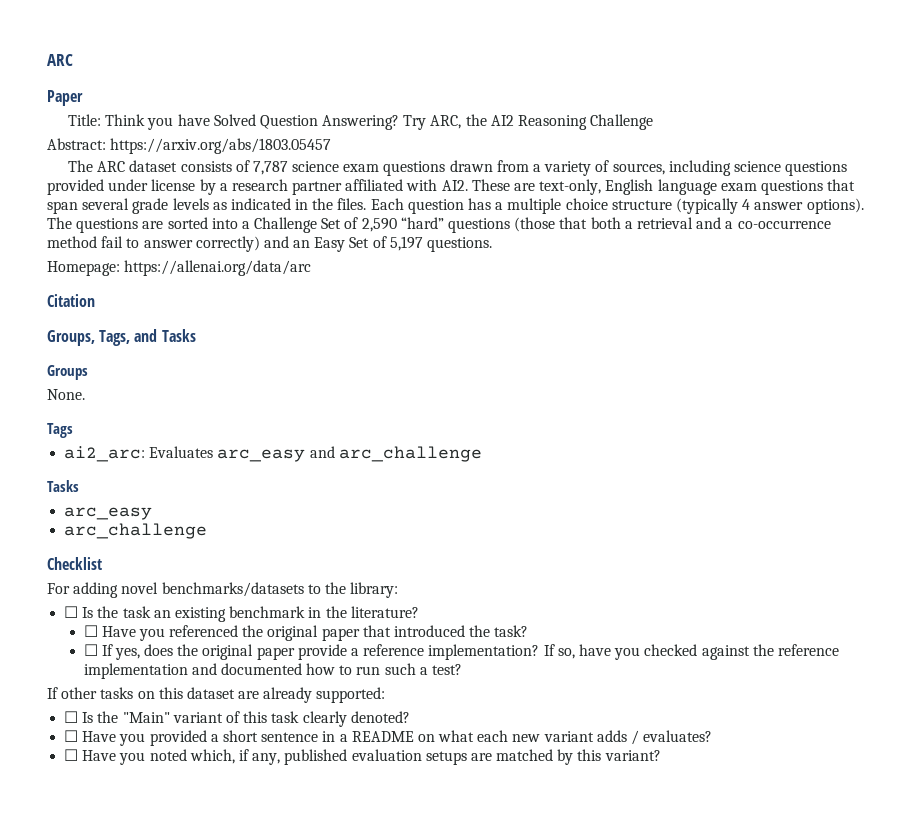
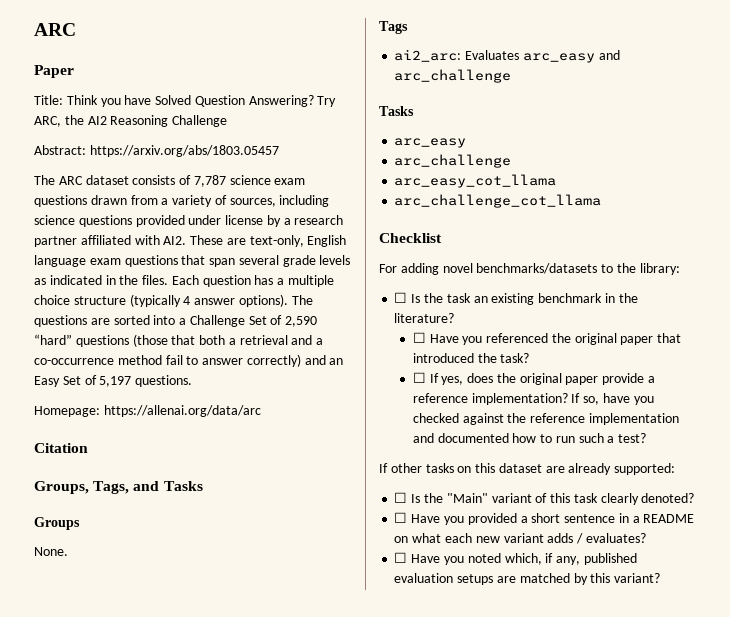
(208, 531) none -> [394,174,557,188] [394,194,602,208] // arc_easy_cot_llama // arc_challenge_cot_llama

